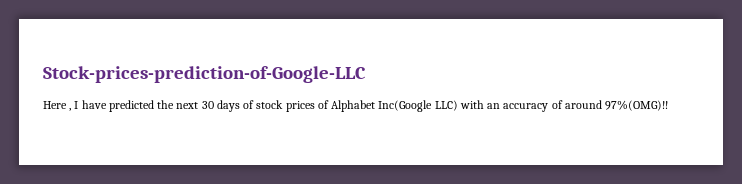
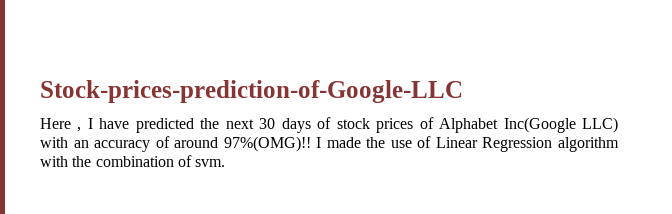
(669, 105) none -> [316,136,620,152] [40,155,226,167] I made the use of Linear Regression algorithm with the combination of svm.

